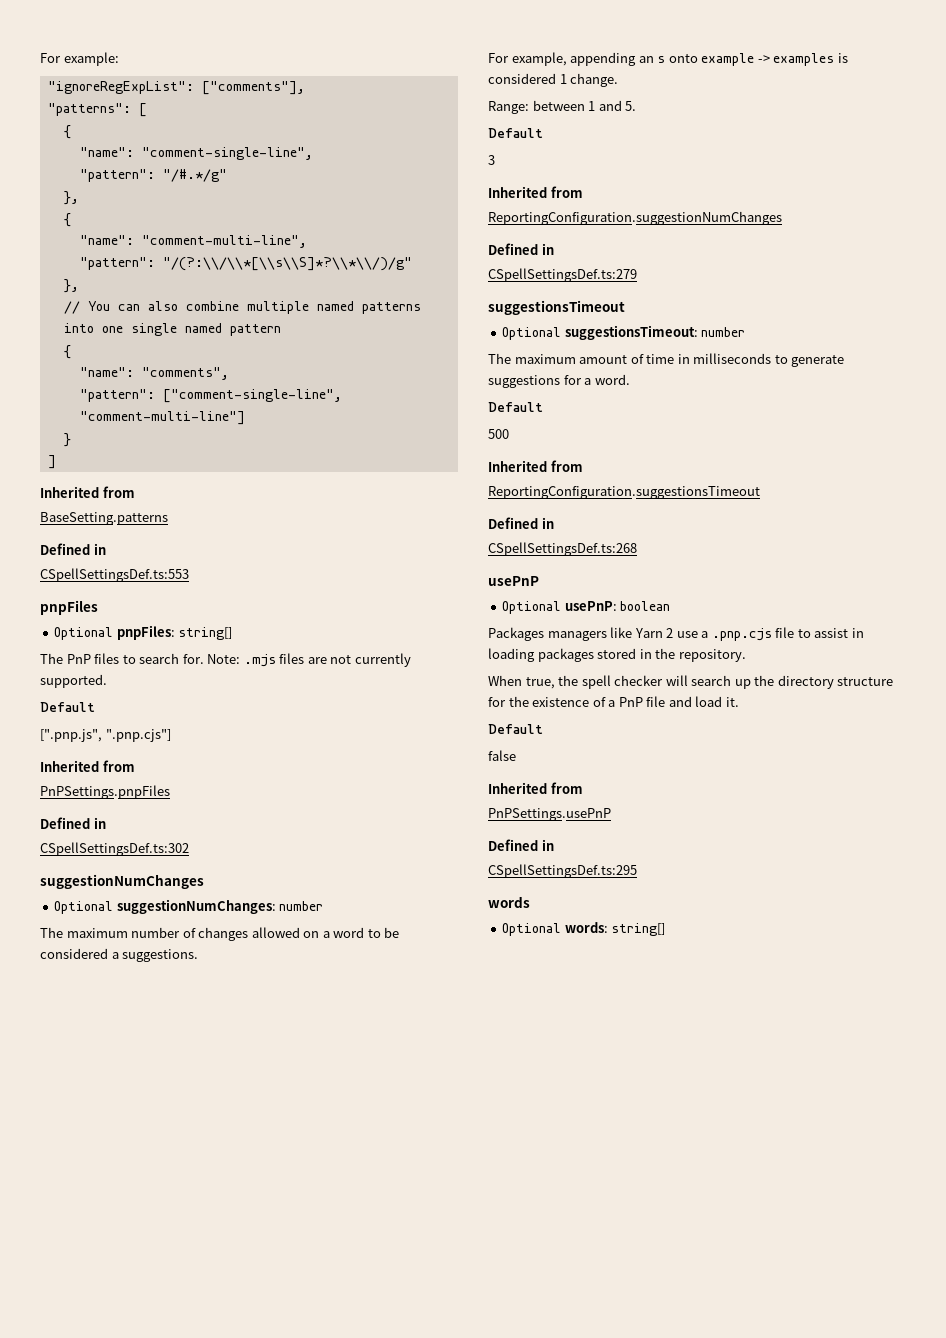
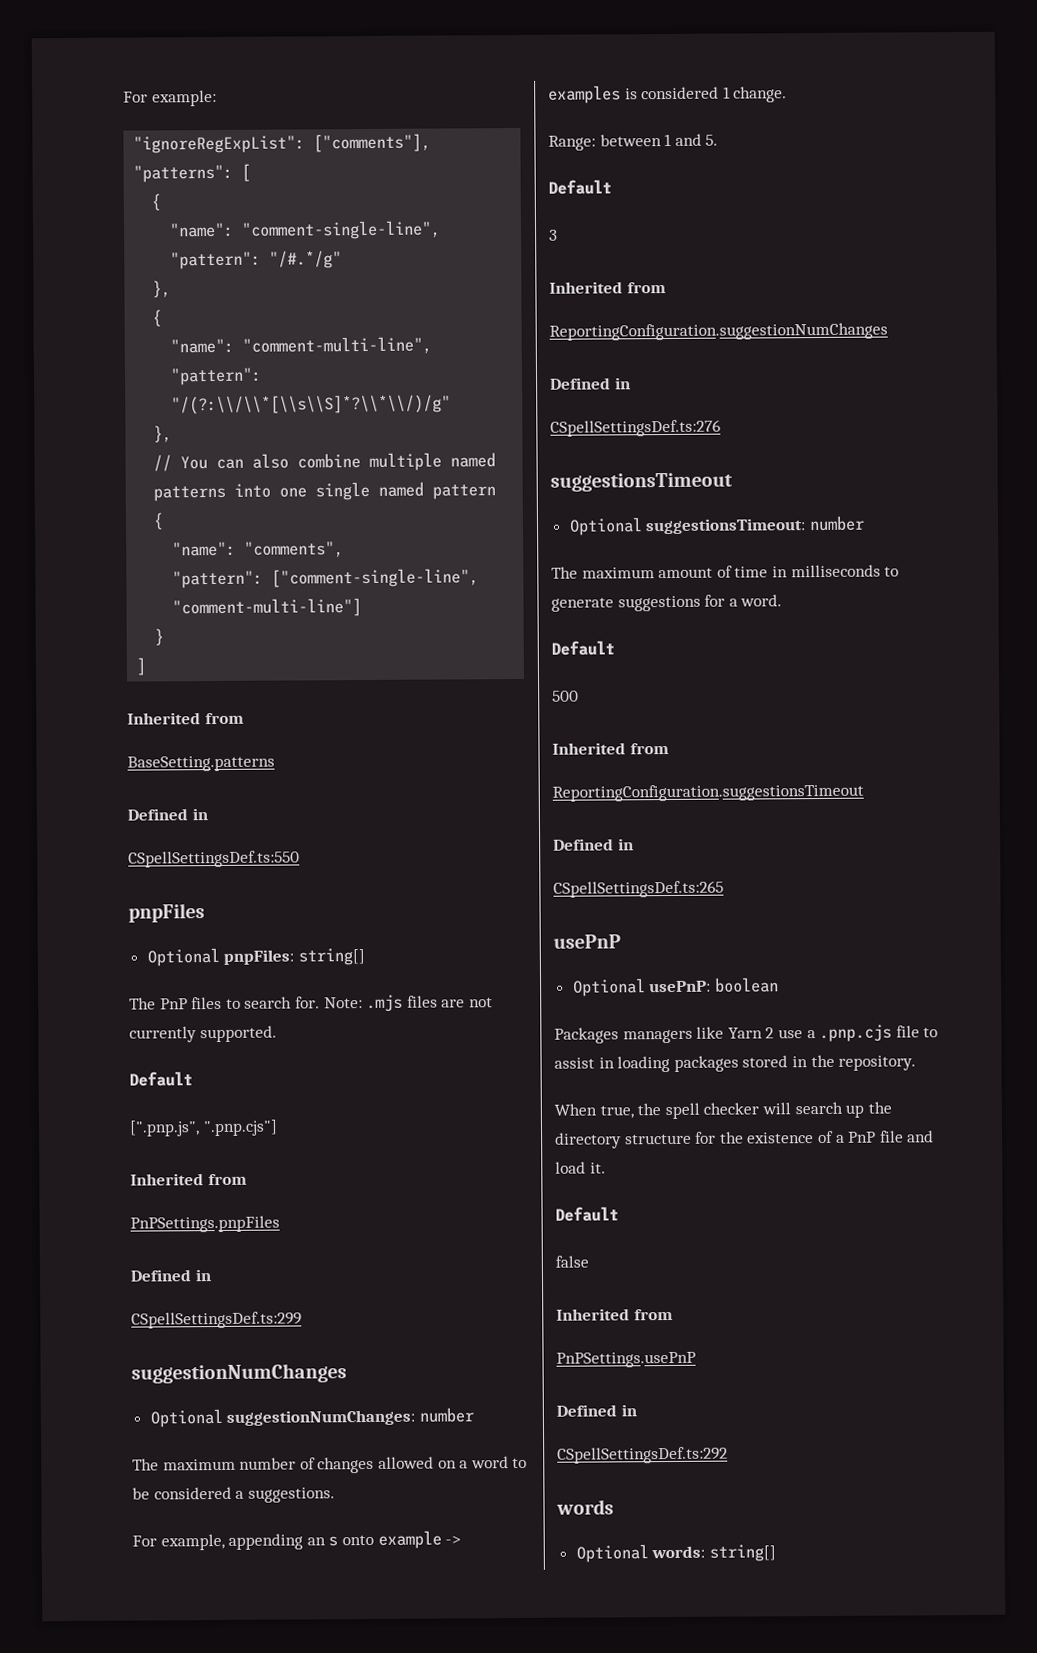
[40,568,189,582] CSpellSettingsDef.ts:553 -> [128,850,300,868] CSpellSettingsDef.ts:550
[40,842,189,856] CSpellSettingsDef.ts:302 -> [131,1311,302,1329] CSpellSettingsDef.ts:299
[488,268,637,282] CSpellSettingsDef.ts:279 -> [550,419,721,437] CSpellSettingsDef.ts:276
[488,542,637,556] CSpellSettingsDef.ts:268 -> [553,880,724,898] CSpellSettingsDef.ts:265
[488,864,637,878] CSpellSettingsDef.ts:295 -> [557,1446,728,1464] CSpellSettingsDef.ts:292

